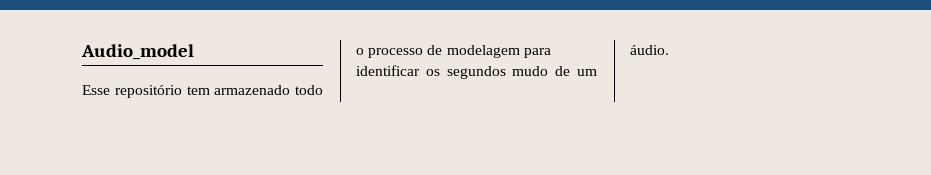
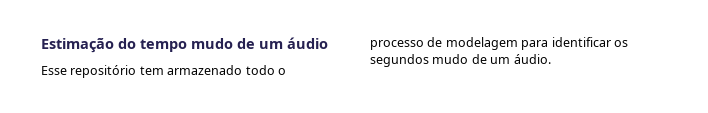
[81,44,194,60] Audio_model -> [41,37,328,53] Estimação do tempo mudo de um áudio

